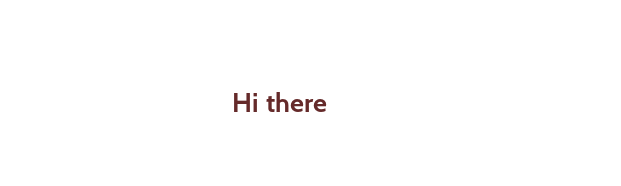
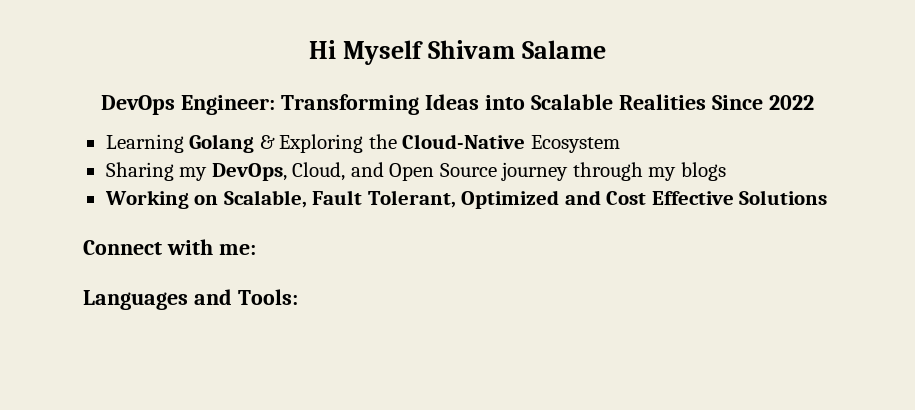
[265,92,327,112] there -> [342,40,607,65] [101,94,814,115] [105,134,620,153] [105,162,726,181] [104,190,828,209] [83,239,256,255] [83,289,298,310] Myself Shivam Salame // DevOps Engineer: Transforming Ideas into Scalable Realities Since 2022 // Learning Golang & Exploring the Cloud-Native Ecosystem // Sharing my DevOps, Cloud, and Open Source journey through my blogs // Working on Scalable, Fault Tolerant, Optimized and Cost Effective Solutions // Connect with me: // Languages and Tools:

